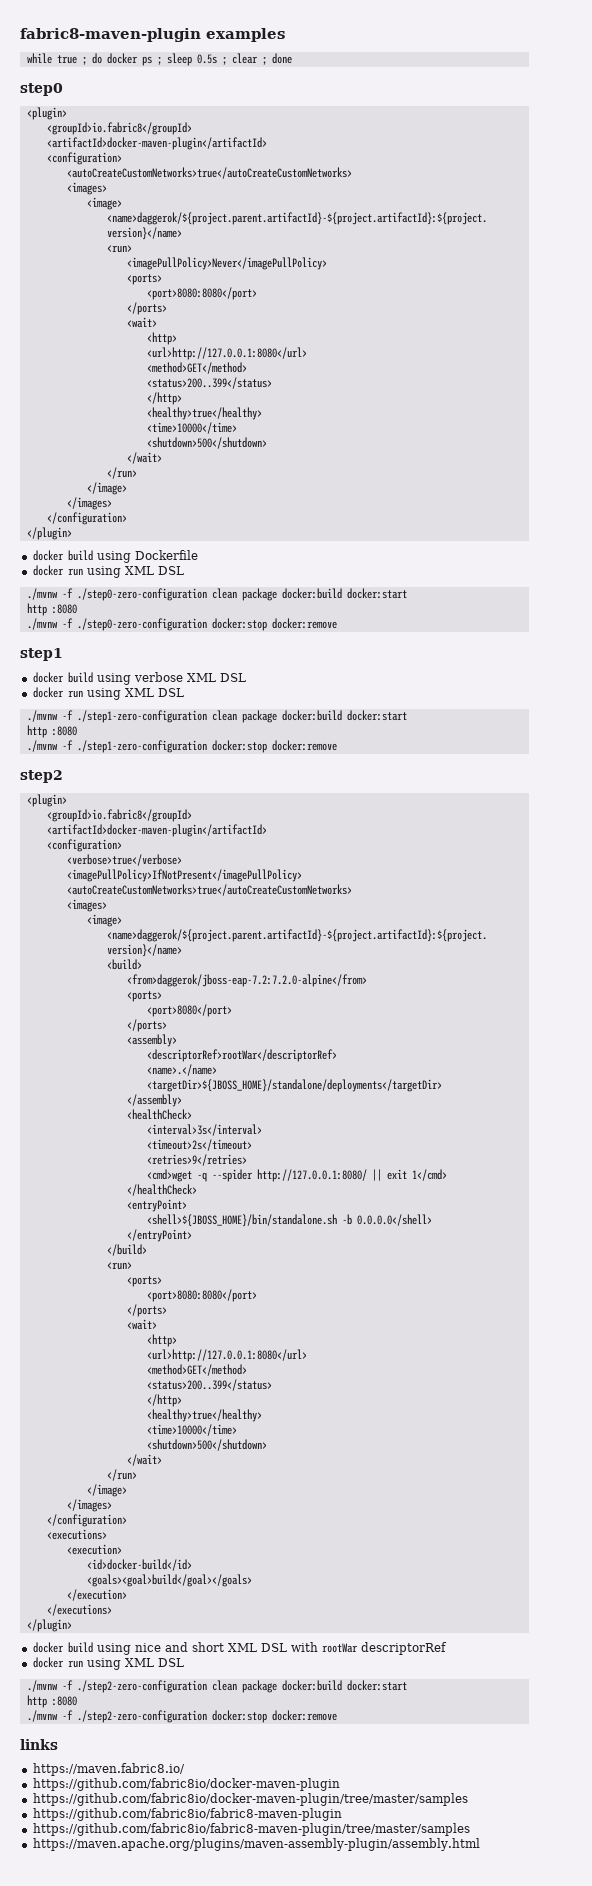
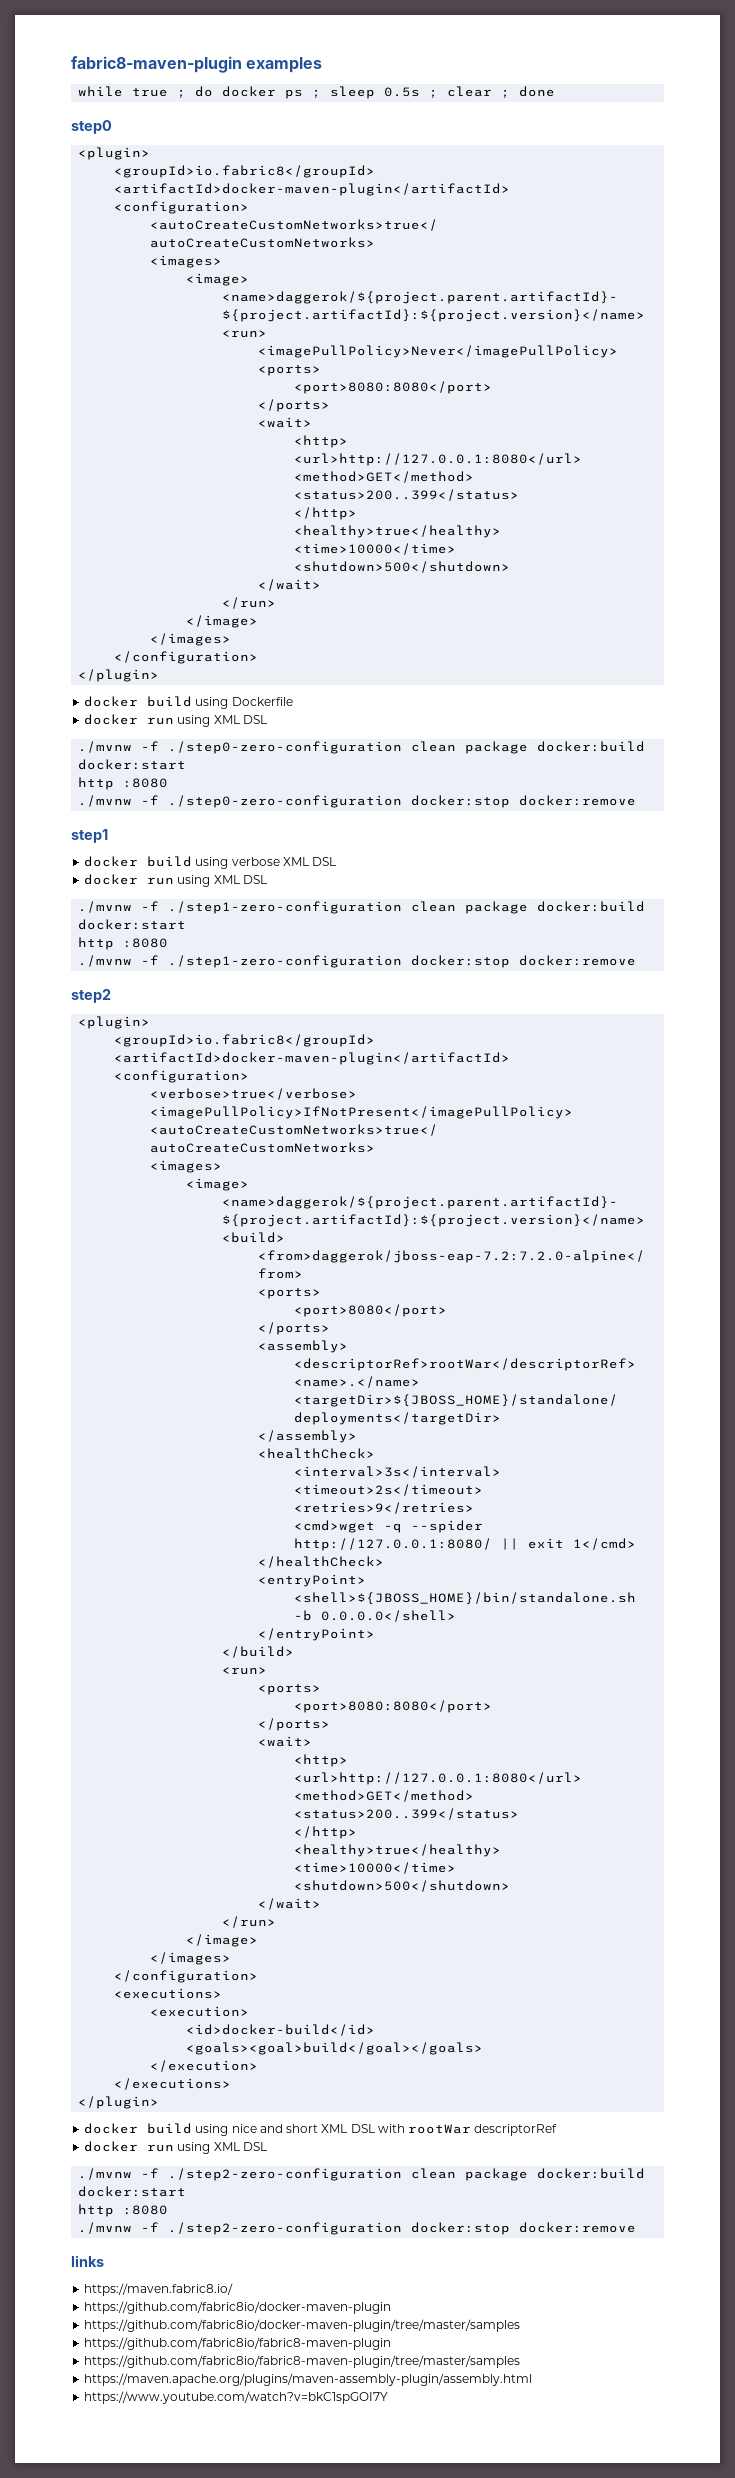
(480, 1844) none -> [84,2391,389,2404] // https://www.youtube.com/watch?v=bkC1spGOI7Y

